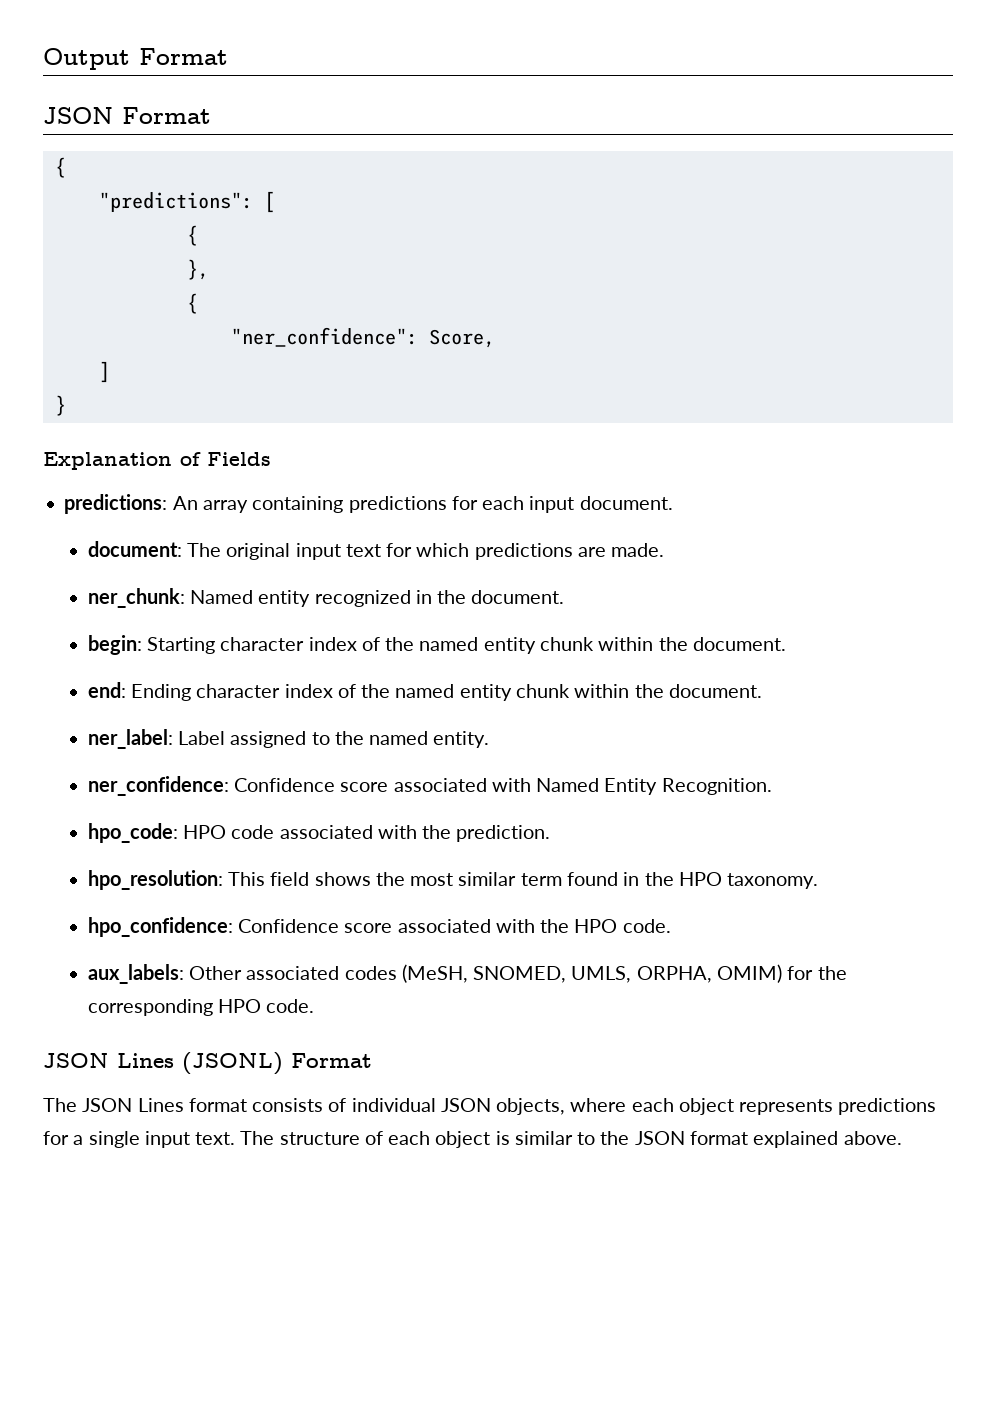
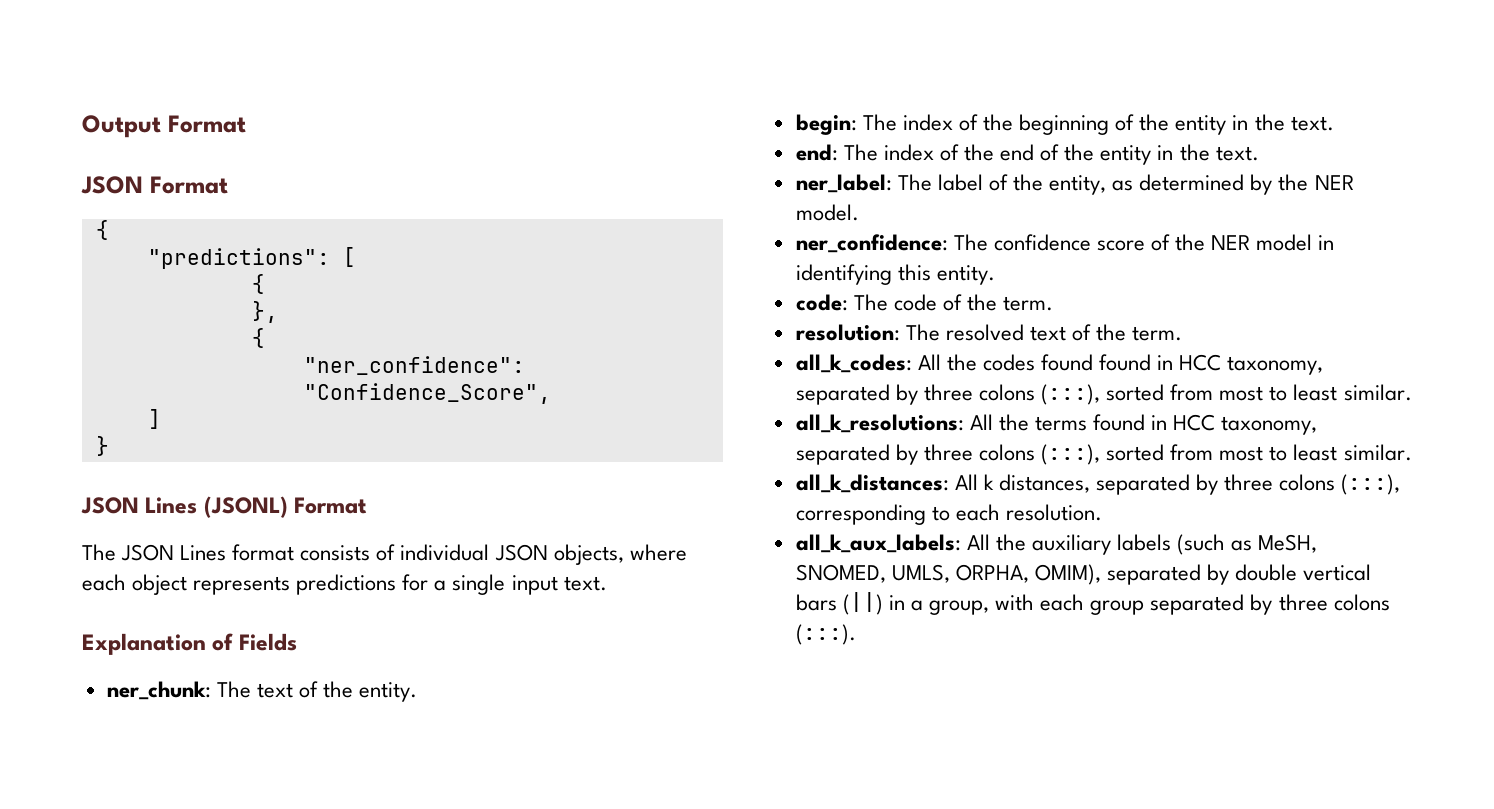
[428,329,495,348] Score, -> [303,383,551,404] "Confidence_Score",
[43,452,271,470] [64,494,673,514] [87,541,665,560] [87,588,565,608] [87,635,786,655] [87,682,762,701] [87,729,490,749] [87,776,772,796] [87,823,551,843] [87,870,819,890] [87,917,671,937] [87,964,847,984] [87,999,315,1016] // Explanation of Fields // predictions: An array containing predictions for each input document. // document: The original input text for which predictions are made. // ner_chunk: Named entity recognized in the document. // begin: Starting character index of the named entity chunk within the document. // end: Ending character index of the named entity chunk within the document. // ner_label: Label assigned to the named entity. // ner_confidence: Confidence score associated with Named Entity Recognition. // hpo_code: HPO code associated with the prediction. // hpo_resolution: This field shows the most similar term found in the HPO taxonomy. // hpo_confidence: Confidence score associated with the HPO code. // aux_labels: Other associated codes (MeSH, SNOMED, UMLS, ORPHA, OMIM) for the corresponding HPO code. -> (109, 446) none
[240,1131,902,1148] The structure of each object is similar to the JSON format explained above. -> [82,633,297,655] [106,681,418,702] [795,114,1334,135] [795,144,1259,165] [795,174,1354,195] [795,204,859,221] [795,234,1335,253] [795,264,995,285] [795,294,1054,311] [795,324,1183,341] [795,354,1324,375] [795,384,1412,405] [795,414,1318,435] [795,444,1412,465] [795,474,1401,495] [795,504,1102,525] [795,534,1318,555] [795,564,1372,585] [795,592,1390,615] [795,624,856,645] // Explanation of Fields // ner_chunk: The text of the entity. // begin: The index of the beginning of the entity in the text. // end: The index of the end of the entity in the text. // ner_label: The label of the entity, as determined by the NER model. // ner_confidence: The confidence score of the NER model in identifying this entity. // code: The code of the term. // resolution: The resolved text of the term. // all_k_codes: All the codes found found in HCC taxonomy, separated by three colons (:::), sorted from most to least similar. // all_k_resolutions: All the terms found in HCC taxonomy, separated by three colons (:::), sorted from most to least similar. // all_k_distances: All k distances, separated by three colons (:::), corresponding to each resolution. // all_k_aux_labels: All the auxiliary labels (such as MeSH, SNOMED, UMLS, ORPHA, OMIM), separated by double vertical bars (||) in a group, with each group separated by three colons (:::).

